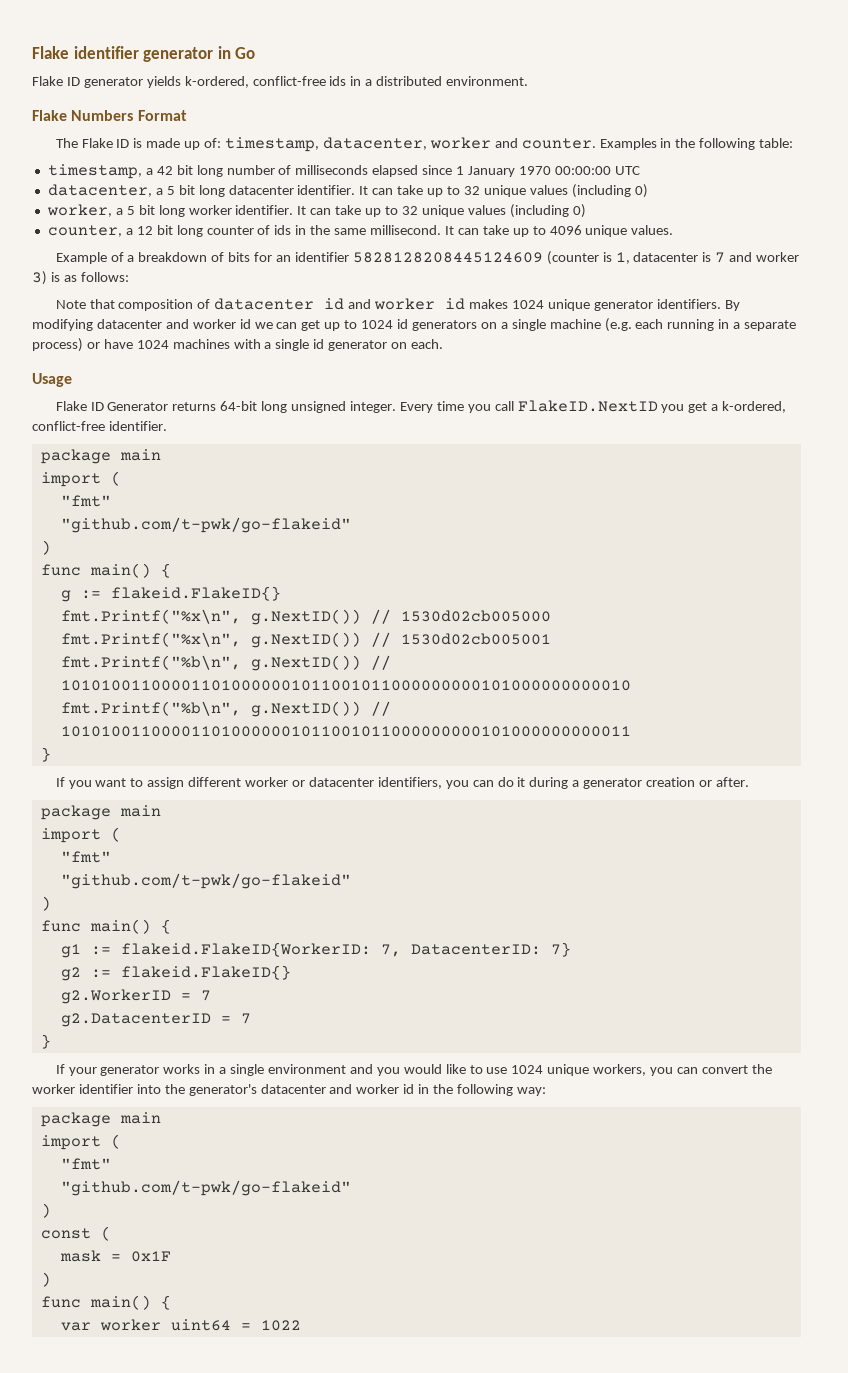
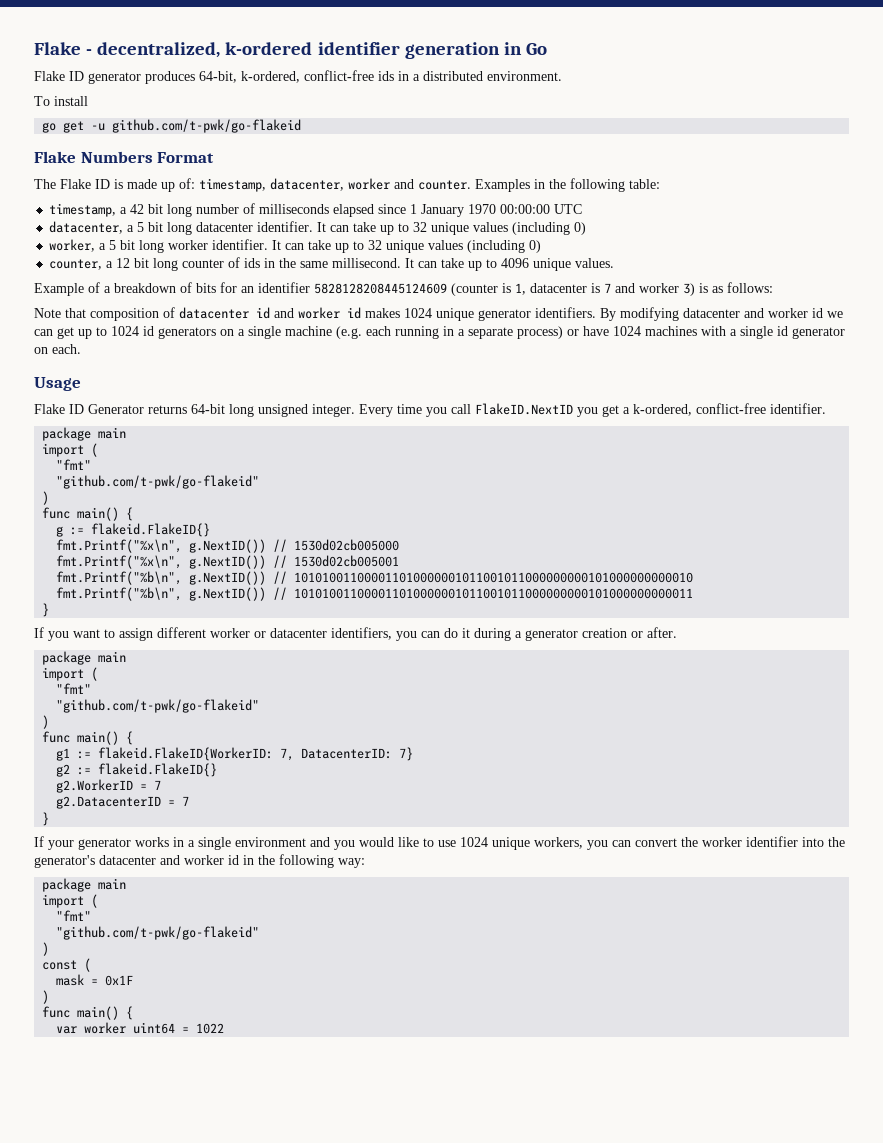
[32,46,214,62] Flake identifier generator -> [34,42,500,59] Flake - decentralized, k-ordered identifier generation
[146,76,181,88] yields -> [145,71,237,84] produces 64-bit,
(529, 81) none -> [34,96,88,106] [42,119,302,133] // To install // go get -u github.com/t-pwk/go-flakeid

